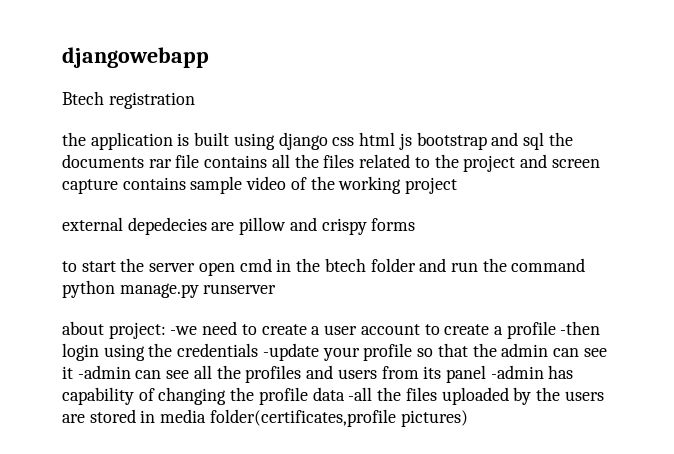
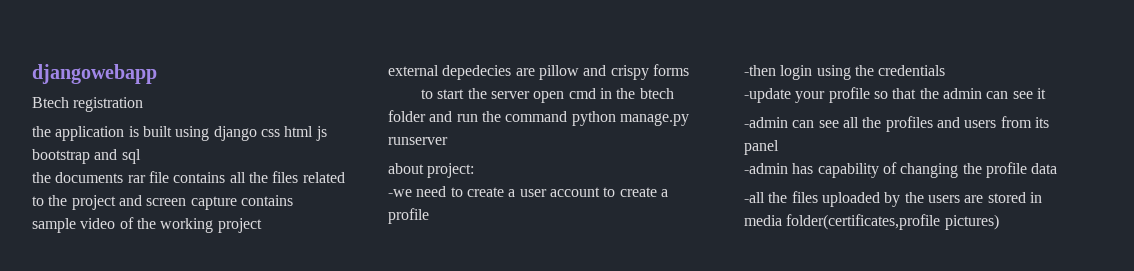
(544, 141) none -> (141, 156) //
(186, 183) none -> (293, 200) //
(166, 330) none -> (475, 170) //
(556, 330) none -> (429, 216) //
(259, 350) none -> (946, 70) //
(73, 372) none -> (1046, 93) //
(486, 374) none -> (779, 147) //
(345, 394) none -> (1058, 168) //

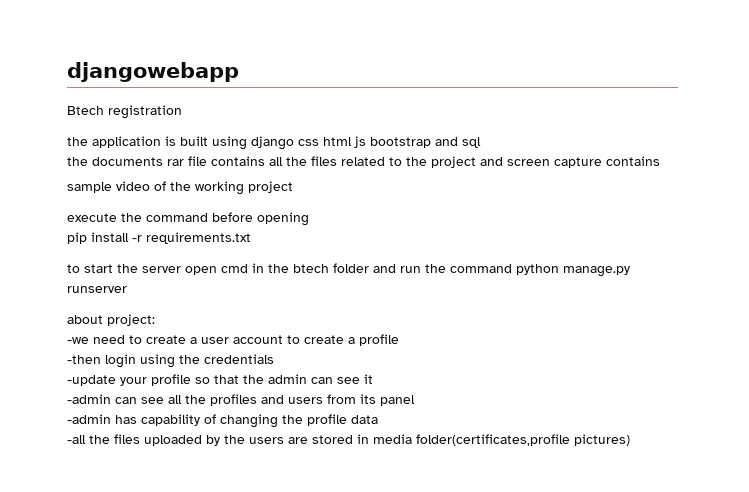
[388,64,689,80] external depedecies are pillow and crispy forms -> [67,212,309,226] [67,232,251,244] execute the command before opening // pip install -r requirements.txt

